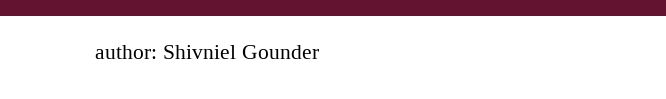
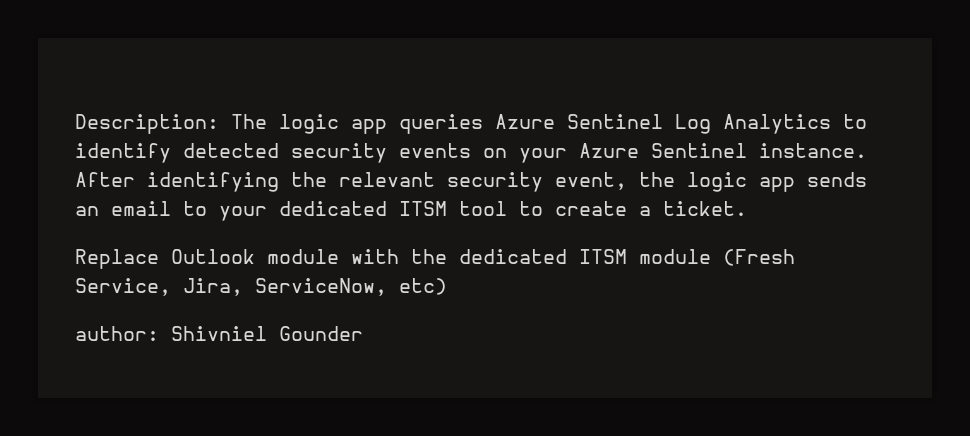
(95, 52) none -> [75,114,867,134] [75,143,867,163] [75,172,867,192] [75,201,747,221] [75,249,795,269] [75,278,447,296] Description: The logic app queries Azure Sentinel Log Analytics to identify detected security events on your Azure Sentinel instance. After identifying the relevant security event, the logic app sends an email to your dedicated ITSM tool to create a ticket. // Replace Outlook module with the dedicated ITSM module (Fresh Service, Jira, ServiceNow, etc) //

